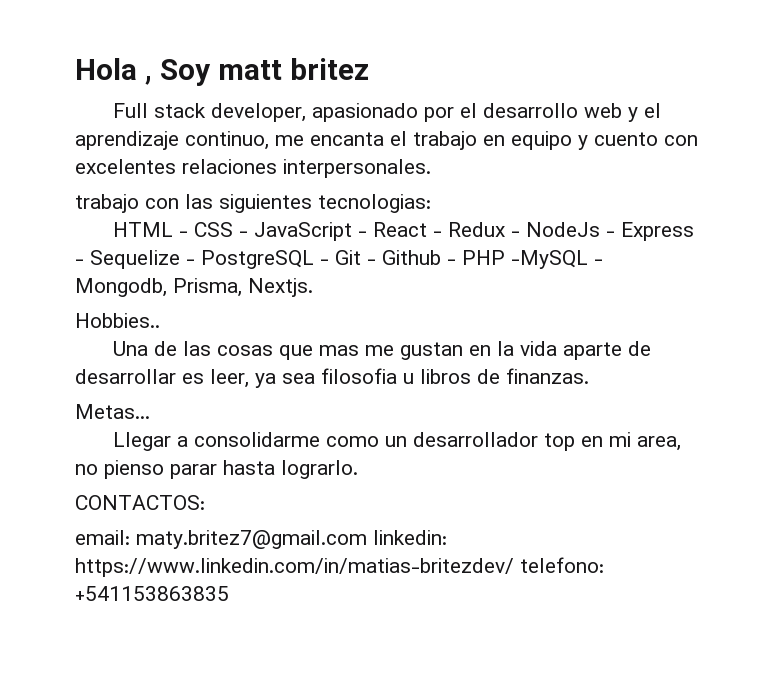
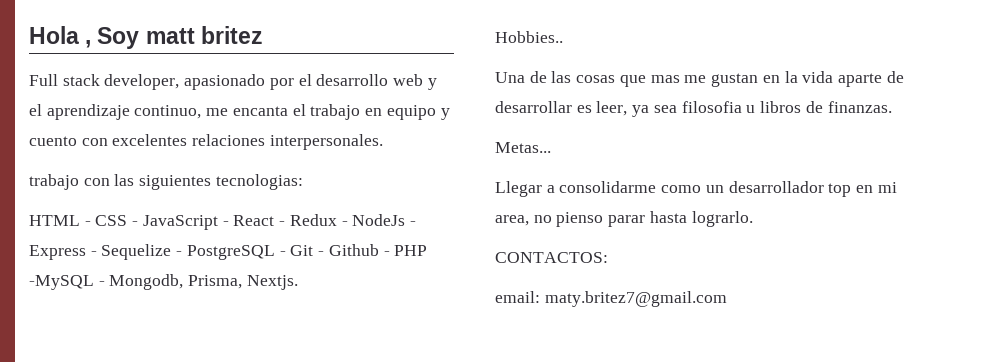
[373,530,447,545] [75,557,604,577] [75,586,229,601] linkedin: https://www.linkedin.com/in/matias-britezdev/ telefono: +541153863835 -> (727, 299) none

